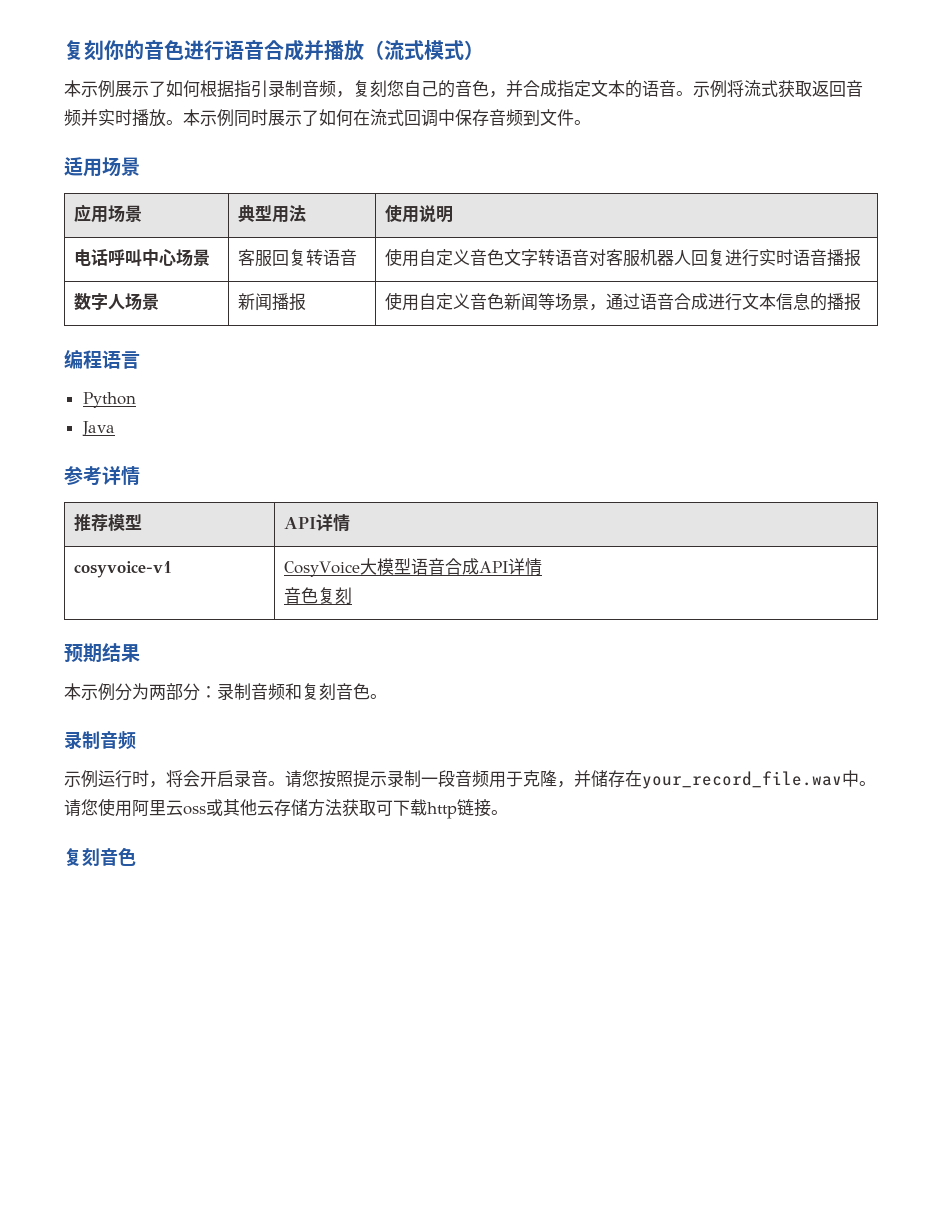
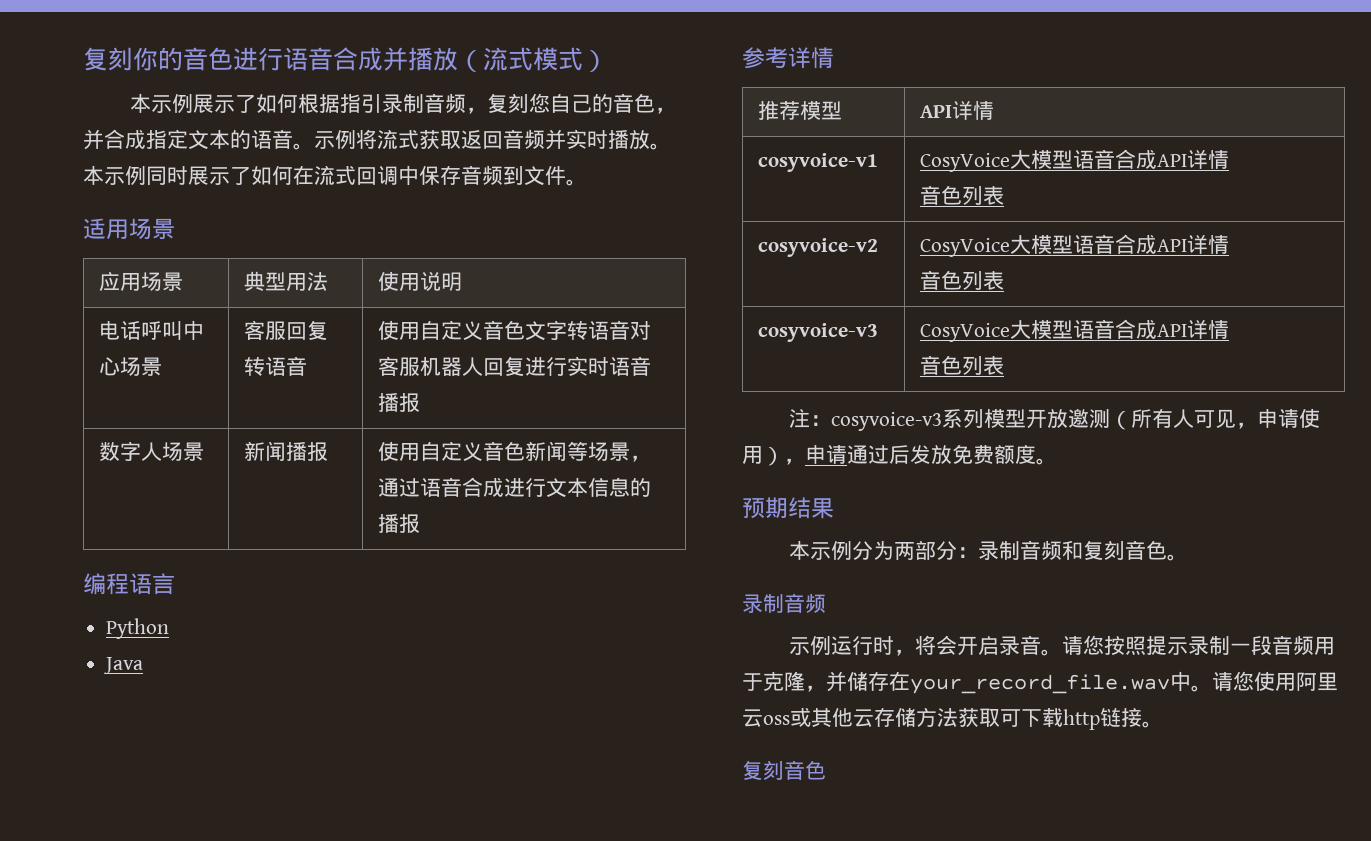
[317,587,352,605] 复刻 -> [962,186,1005,205] [758,238,879,257] [920,234,1230,257] [920,270,1005,290] [758,323,879,342] [920,319,1230,342] [920,355,1005,375] [788,408,1320,431] [742,444,1057,466] 列表 // cosyvoice-v2 | CosyVoice大模型语音合成API详情 // 音色列表 // cosyvoice-v3 | CosyVoice大模型语音合成API详情 // 音色列表 // 注：cosyvoice-v3系列模型开放邀测（所有人可见，申请使用），申请通过后发放免费额度。

